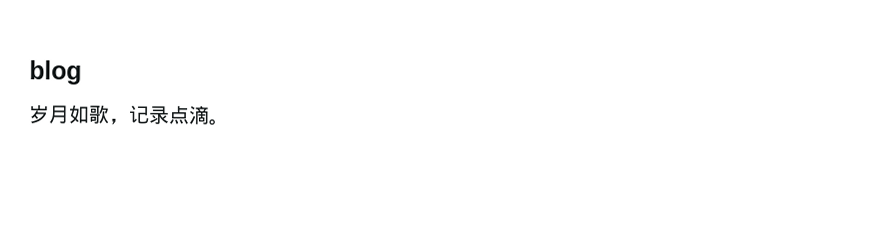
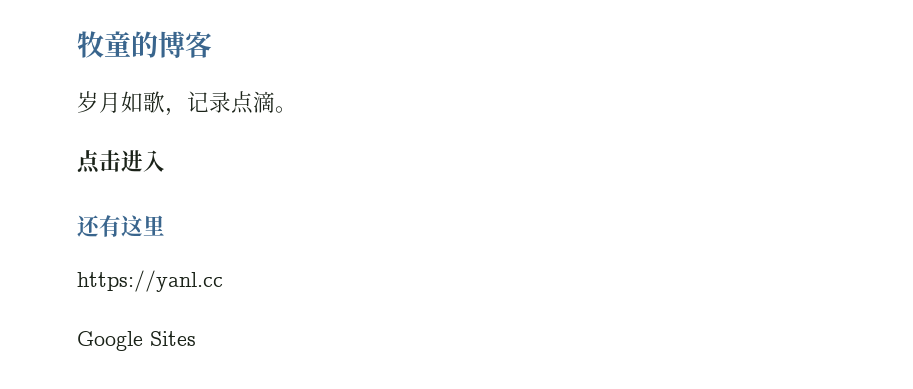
[29,60,82,85] blog -> [77,31,212,58] 牧童的博客
(229, 122) none -> [77,150,165,174] [77,215,165,237] [77,270,223,292] [77,331,196,351] // 点击进入 // 还有这里 // https://yanl.cc // Google Sites

